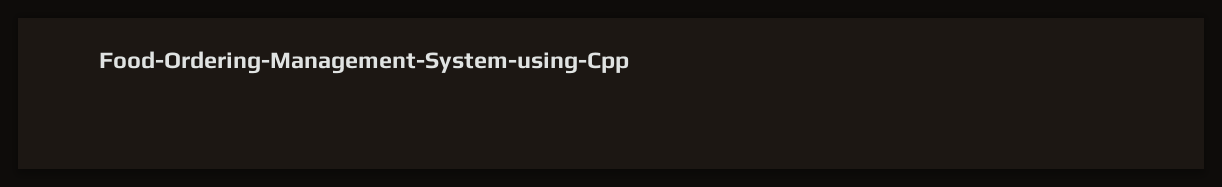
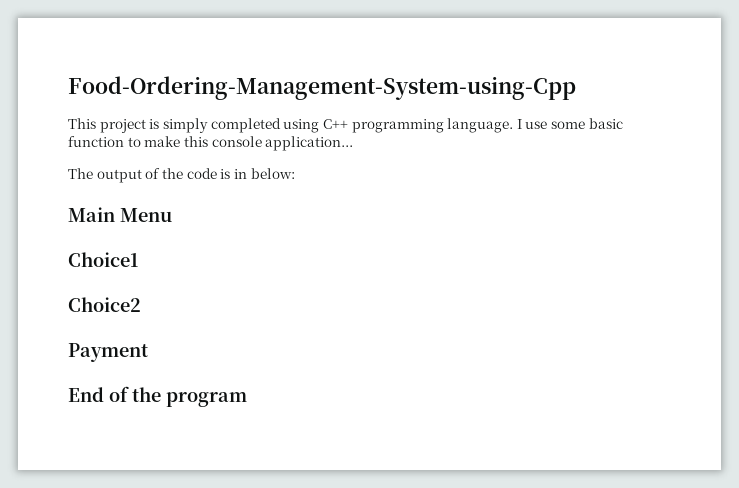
(629, 62) none -> [68,118,623,133] [68,136,354,151] [68,168,295,183] [68,207,172,222] [68,252,138,267] [68,297,141,312] [68,343,148,362] [68,386,247,407] // This project is simply completed using C++ programming language. I use some basic function to make this console application... // The output of the code is in below: // Main Menu // Choice1 // Choice2 // Payment // End of the program

